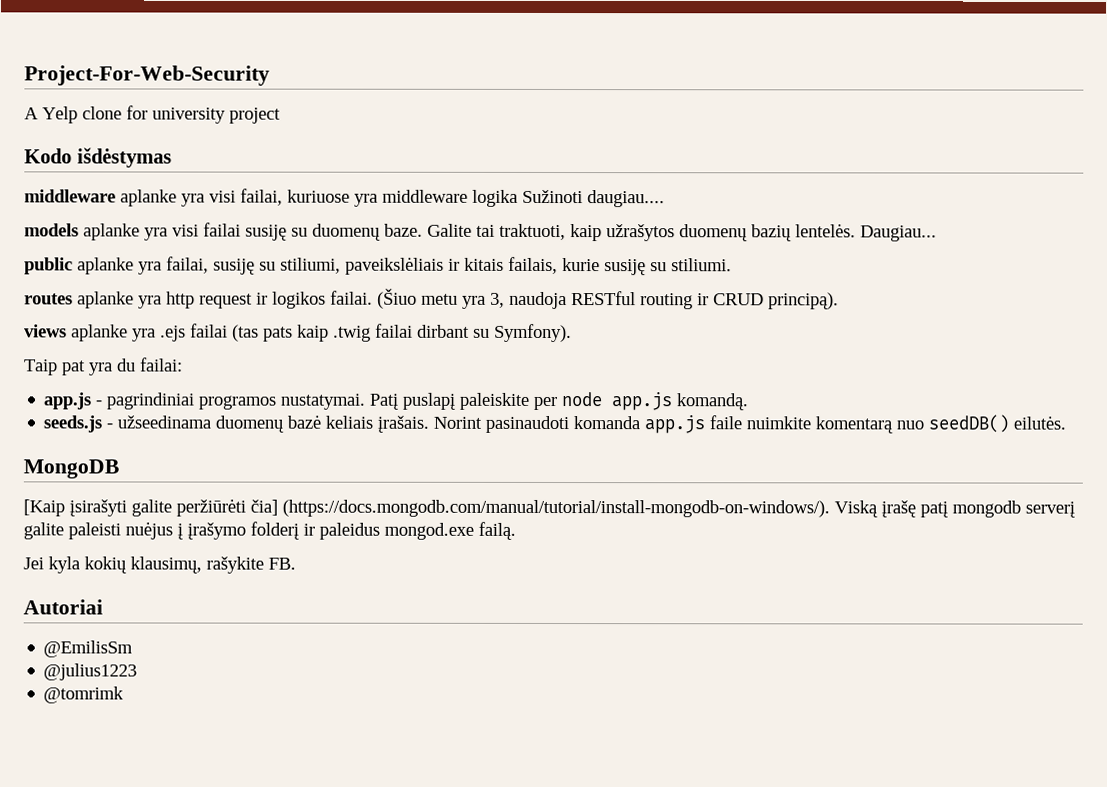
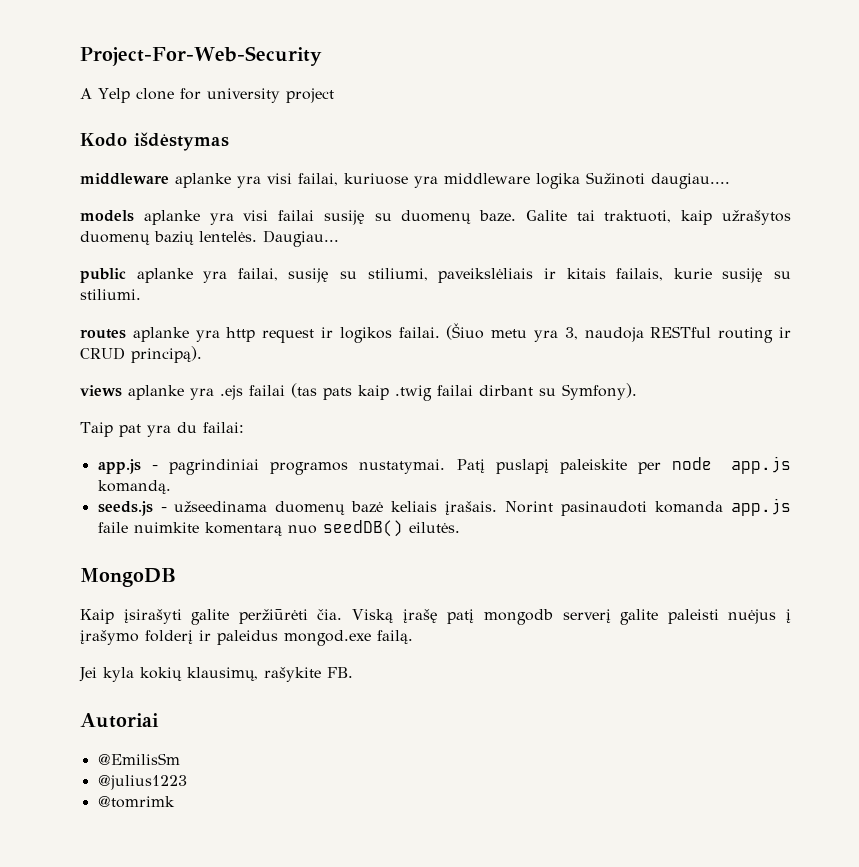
[23,499,65,517] [Kaip -> [80,609,114,624] Kaip
[250,499,830,518] čia] (https://docs.mongodb.com/manual/tutorial/install-mongodb-on-windows/). -> [317,609,343,620] čia.

